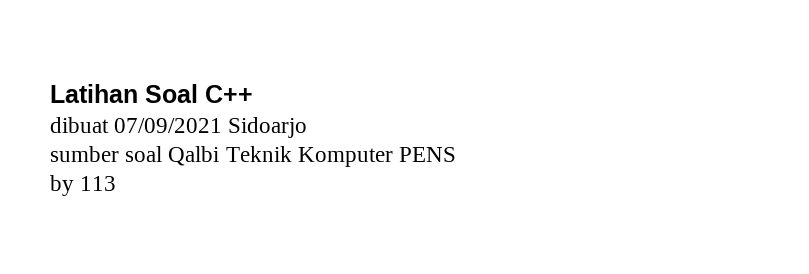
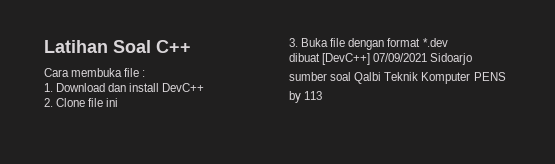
(253, 94) none -> [44,68,146,77] [44,83,205,92] [44,98,119,107] [289,38,448,50] // Cara membuka file : // 1. Download dan install DevC++ // 2. Clone file ini // 3. Buka file dengan format *.dev
(109, 125) none -> [322,53,371,65] [DevC++]

